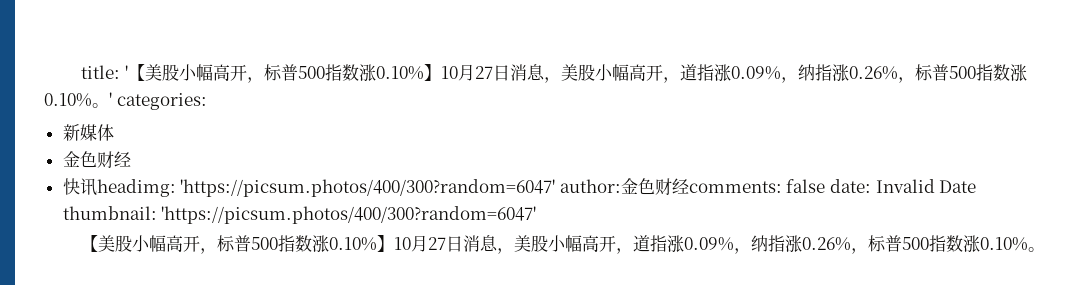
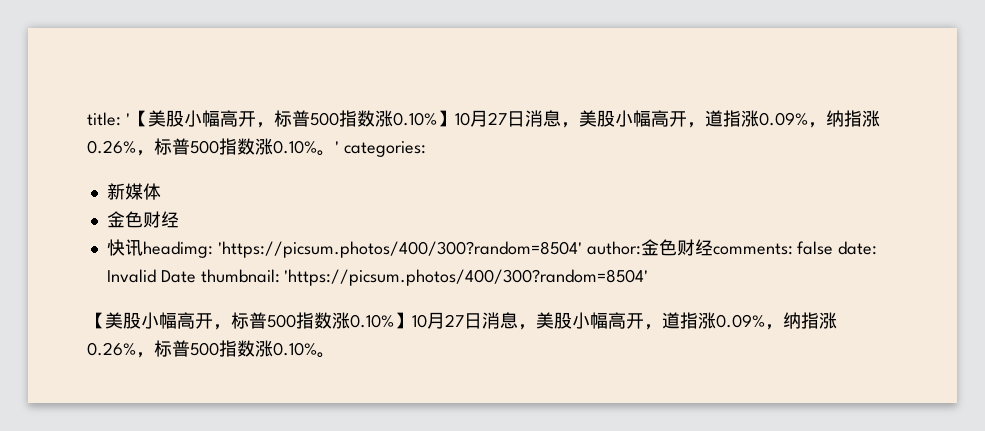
[180,179,556,197] 'https://picsum.photos/400/300?random=6047' -> [217,241,582,258] 'https://picsum.photos/400/300?random=8504'
[161,206,537,224] 'https://picsum.photos/400/300?random=6047' -> [284,269,649,286] 'https://picsum.photos/400/300?random=8504'

